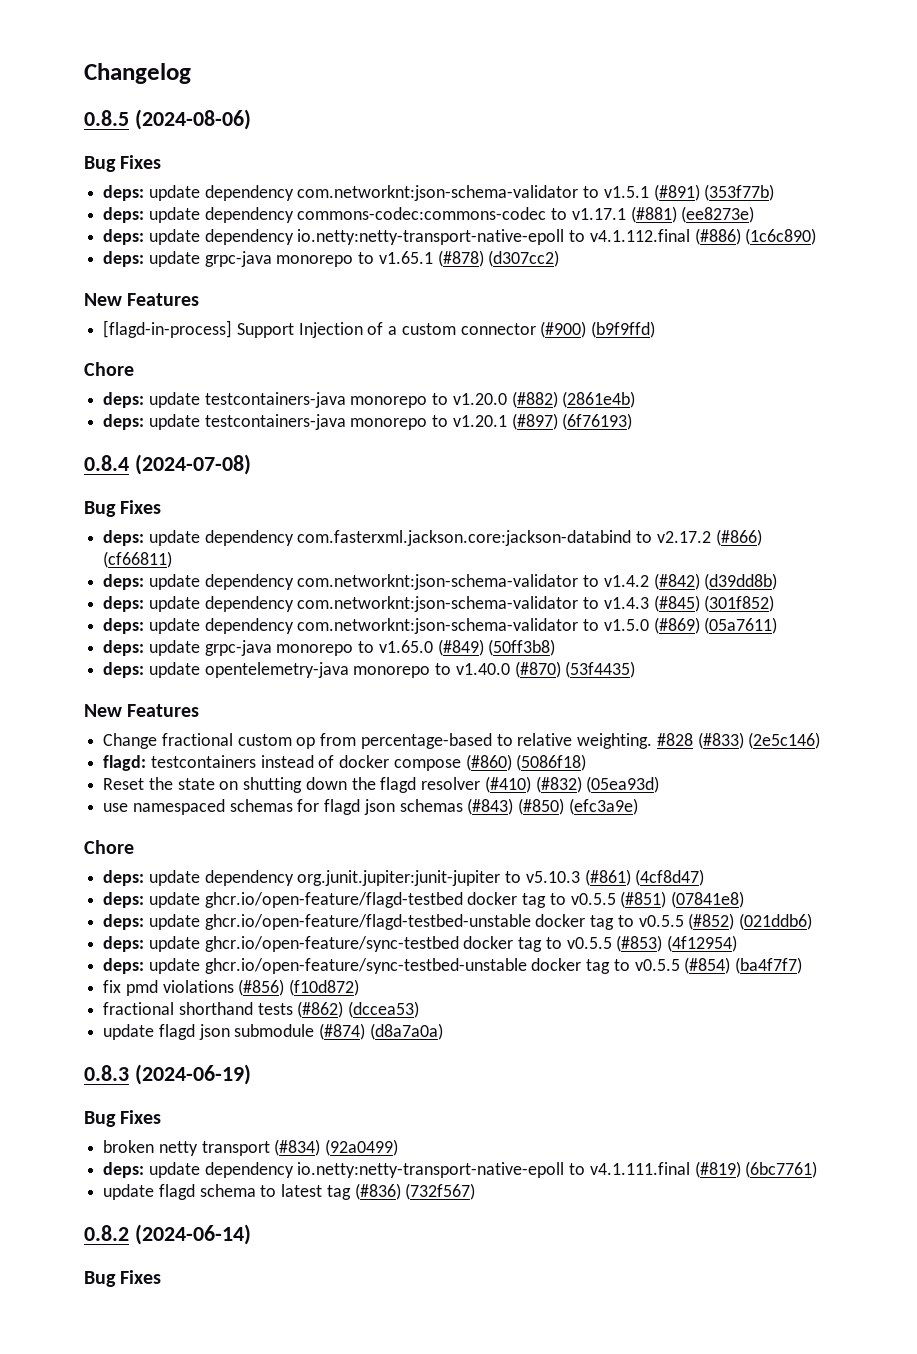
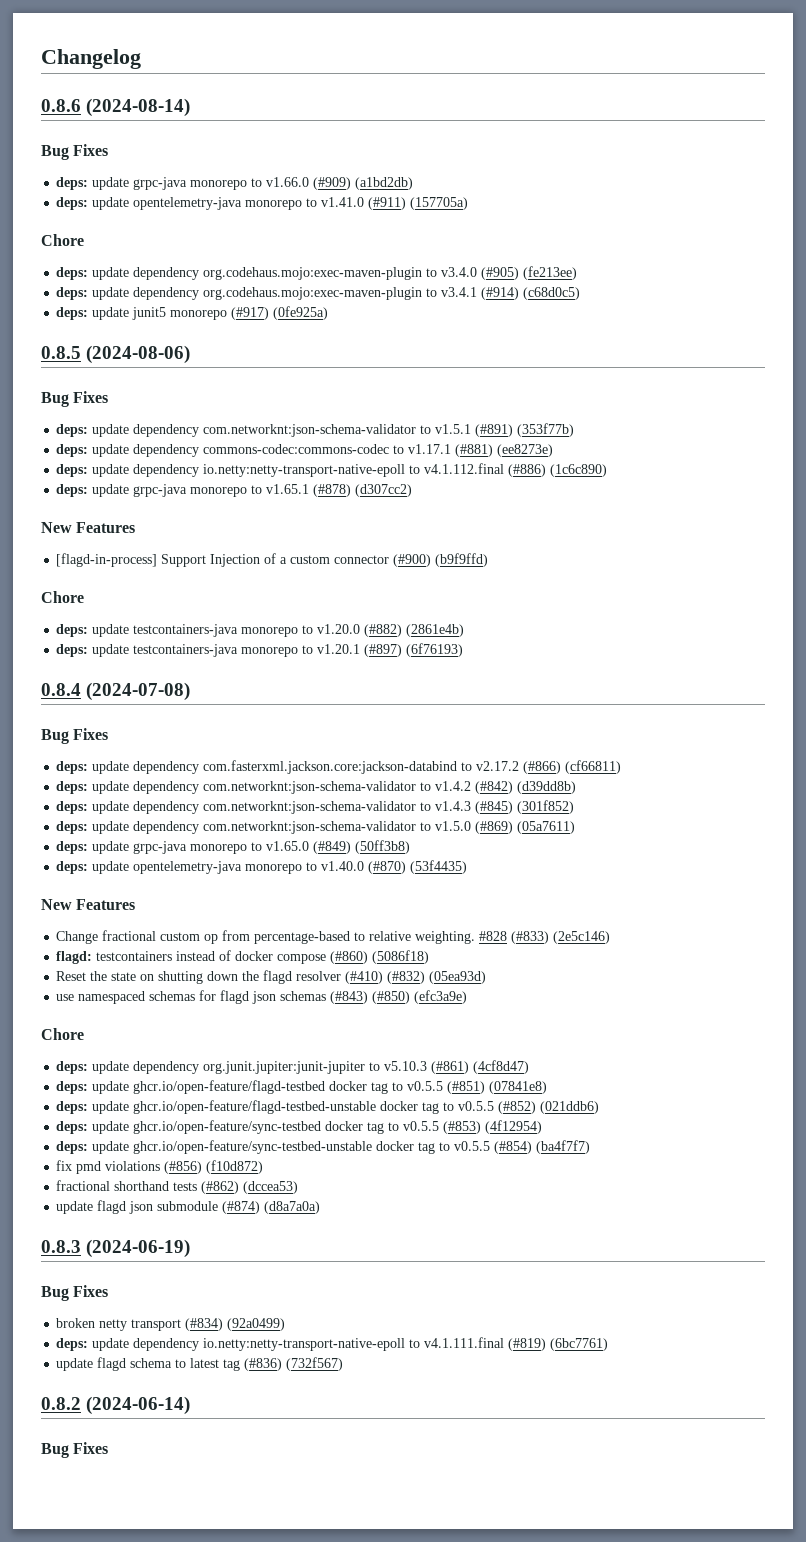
(191, 73) none -> [41,98,191,117] [41,144,109,160] [56,177,414,190] [56,197,469,210] [41,234,84,246] [56,266,578,280] [56,287,581,300] [56,306,329,320] // 0.8.6 (2024-08-14) // Bug Fixes // deps: update grpc-java monorepo to v1.66.0 (#909) (a1bd2db) // deps: update opentelemetry-java monorepo to v1.41.0 (#911) (157705a) // Chore // deps: update dependency org.codehaus.mojo:exec-maven-plugin to v3.4.0 (#905) (fe213ee) // deps: update dependency org.codehaus.mojo:exec-maven-plugin to v3.4.1 (#914) (c68d0c5) // deps: update junit5 monorepo (#917) (0fe925a)

